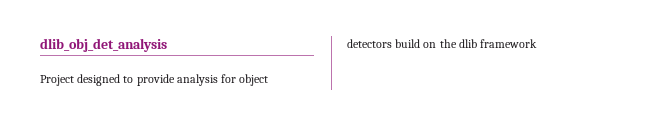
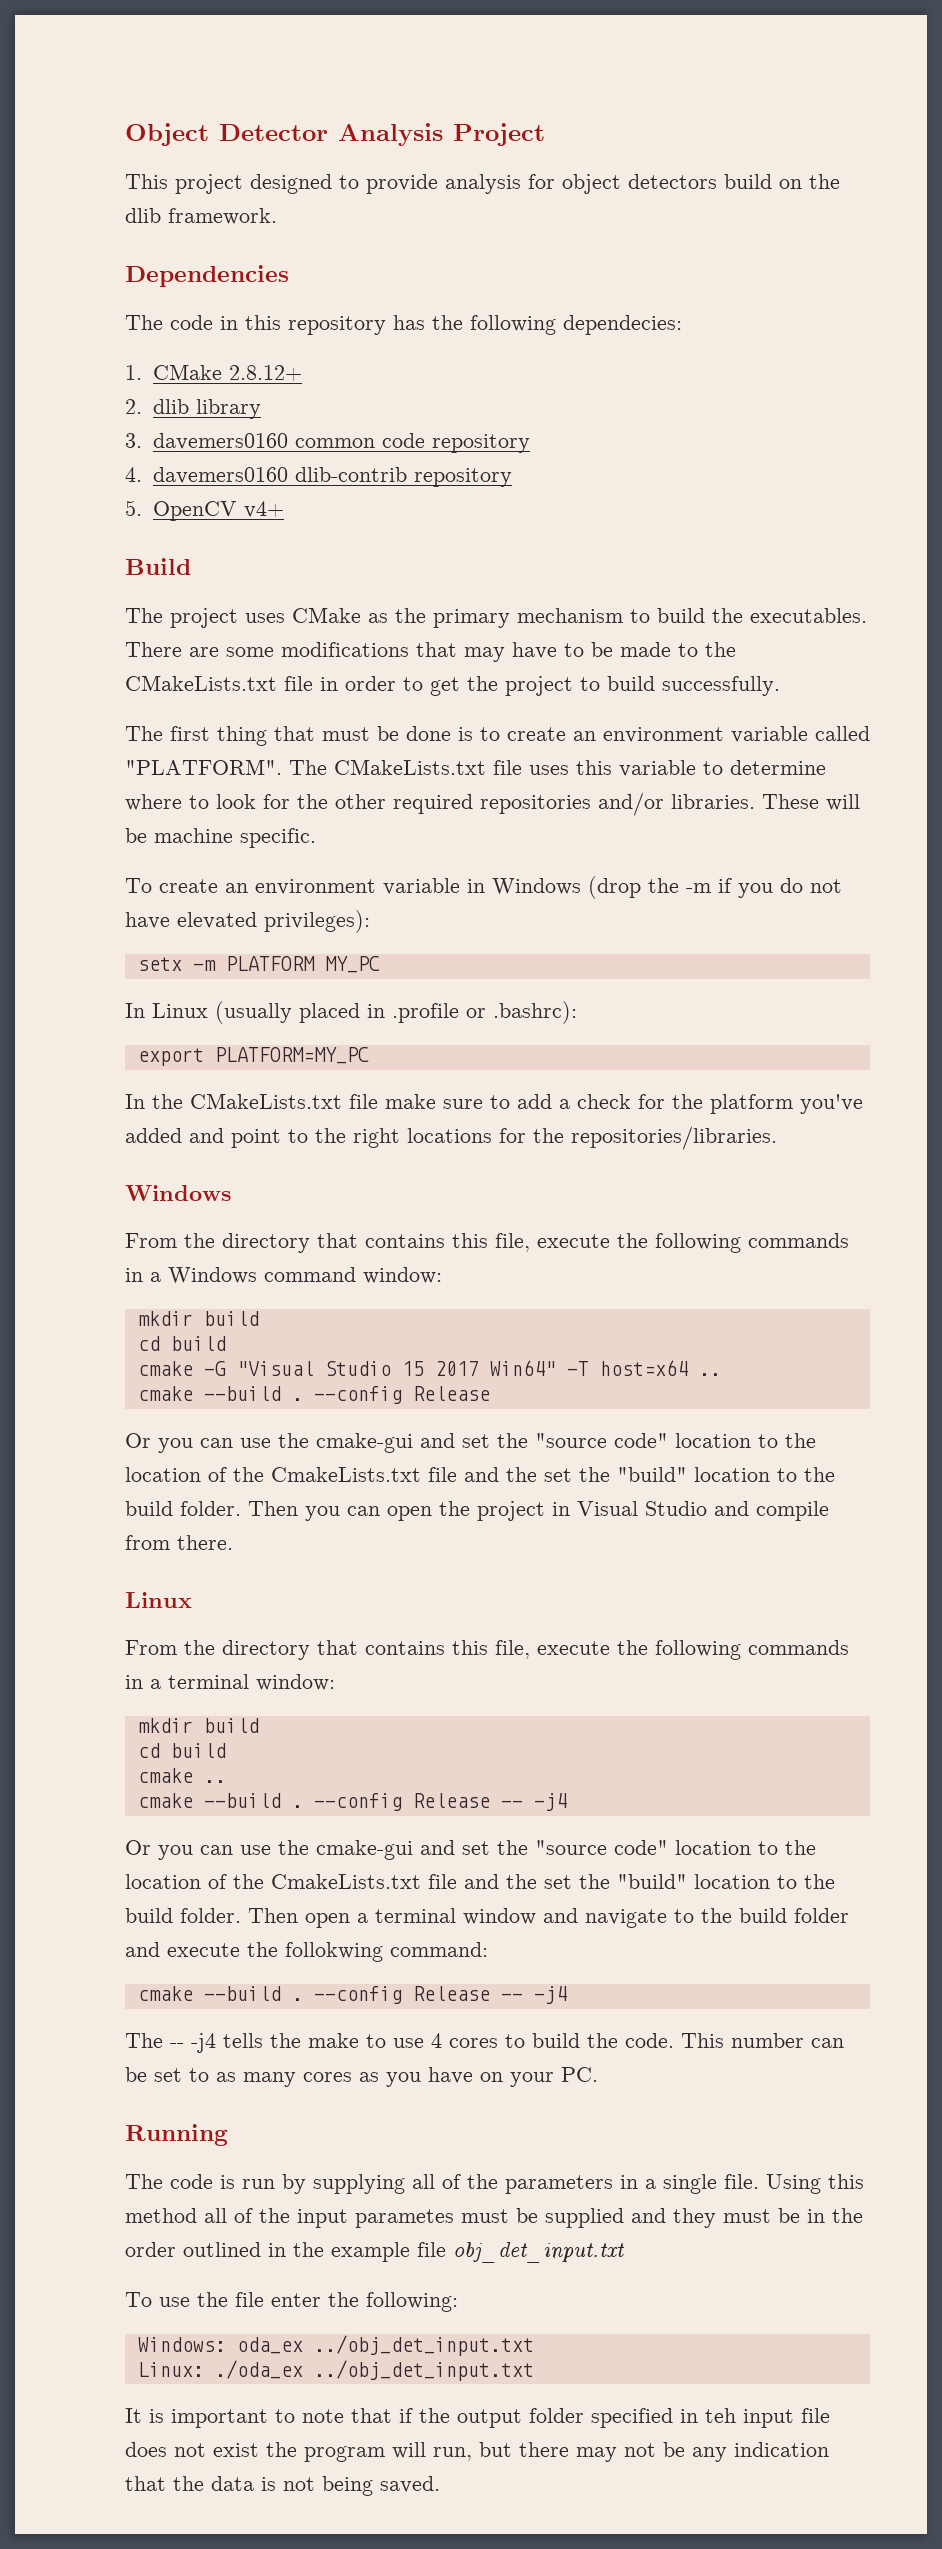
[40,38,167,52] [40,75,74,86] dlib_obj_det_analysis // Project -> [125,123,545,146] [125,174,243,194] Object Detector Analysis Project // This project
[480,39,538,48] framework -> [168,208,277,225] [125,265,289,287] [125,315,682,335] [125,364,302,381] [125,399,261,419] [125,433,530,453] [125,467,512,487] [125,500,284,521] [125,558,191,575] [125,607,867,628] [125,642,736,662] [125,675,780,696] [125,726,870,746] [125,759,826,777] [125,792,860,816] [125,828,316,848] [125,876,842,899] [125,910,370,933] [137,956,380,973] [125,1001,577,1024] [137,1047,369,1066] [125,1093,863,1114] [125,1126,777,1150] [125,1185,231,1201] [125,1233,849,1253] [125,1267,442,1284] [137,1311,259,1326] [137,1336,226,1351] [137,1360,721,1376] [137,1386,490,1404] [125,1433,816,1453] [125,1467,835,1482] [125,1501,829,1521] [125,1535,233,1550] [125,1592,192,1608] [125,1640,849,1660] [125,1674,335,1691] [137,1718,259,1733] [137,1743,226,1758] [137,1768,226,1783] [137,1793,567,1811] [125,1840,816,1860] [125,1874,835,1889] [125,1908,849,1928] [125,1942,488,1962] [137,1986,567,2004] [125,2033,844,2053] [125,2067,598,2087] [125,2124,228,2146] [125,2174,864,2194] [125,2208,863,2228] [125,2242,625,2263] [125,2292,458,2312] [137,2335,534,2356] [137,2360,534,2381] [125,2408,830,2428] [125,2442,829,2462] [125,2476,440,2496] framework. // Dependencies // The code in this repository has the following dependecies: // 1. CMake 2.8.12+ // 2. dlib library // 3. davemers0160 common code repository // 4. davemers0160 dlib-contrib repository // 5. OpenCV v4+ // Build // The project uses CMake as the primary mechanism to build the executables. There are some modifications that may have to be made to the CMakeLists.txt file in order to get the project to build successfully. // The first thing that must be done is to create an environment variable called "PLATFORM". The CMakeLists.txt file uses this variable to determine where to look for the other required repositories and/or libraries. These will be machine specific. // To create an environment variable in Windows (drop the -m if you do not have elevated privileges): // setx -m PLATFORM MY_PC // In Linux (usually placed in .profile or .bashrc): // export PLATFORM=MY_PC // In the CMakeLists.txt file make sure to add a check for the platform you've added and point to the right locations for the repositories/libraries. // Windows // From the directory that contains this file, execute the following commands in a Windows command window: // mkdir build // cd build // cmake -G "Visual Studio 15 2017 Win64" -T host=x64 .. // cmake --build . --config Release // Or you can use the cmake-gui and set the "source code" location to the location of the CmakeLists.txt file and the set the "build" location to the build folder. Then you can open the project in Visual Studio and compile from there. // Linux // From the directory that contains this file, execute the following commands in a terminal window: // mkdir build // cd build // cmake .. // cmake --build . --config Release -- -j4 // Or you can use the cmake-gui and set the "source code" location to the location of the CmakeLists.txt file and the set the "build" location to the build folder. Then open a terminal window and navigate to the build folder and execute the follokwing command: // cmake --build . --config Release -- -j4 // The -- -j4 tells the make to use 4 cores to build the code. This number can be set to as many cores as you have on your PC. // Running // The code is run by supplying all of the parameters in a single file. Using this method all of the input parametes must be supplied and they must be in the order outlined in the example file obj_det_input.txt // To use the file enter the following: // Windows: oda_ex ../obj_det_input.txt // Linux: ./oda_ex ../obj_det_input.txt // It is important to note that if the output folder specified in teh input file does not exist the program will run, but there may not be any indication that the data is not being saved.

